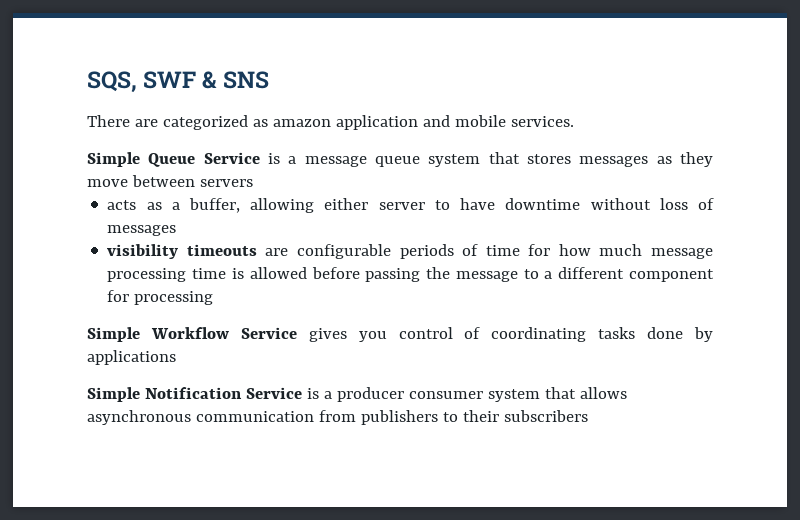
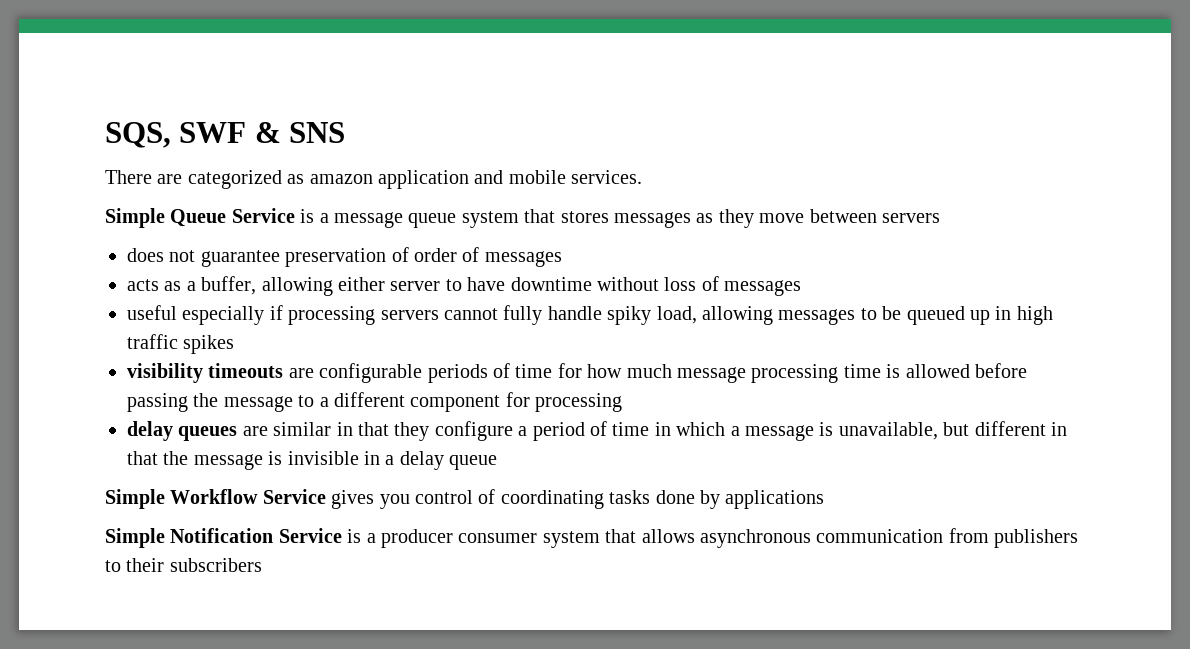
(253, 183) none -> [127,247,562,267] // does not guarantee preservation of order of messages
(177, 230) none -> [127,305,1053,325] [127,334,235,354] // useful especially if processing servers cannot fully handle spiky load, allowing messages to be queued up in high traffic spikes
(214, 298) none -> [127,421,1067,441] [127,451,498,470] // delay queues are similar in that they configure a period of time in which a message is unavailable, but different in that the message is invisible in a delay queue

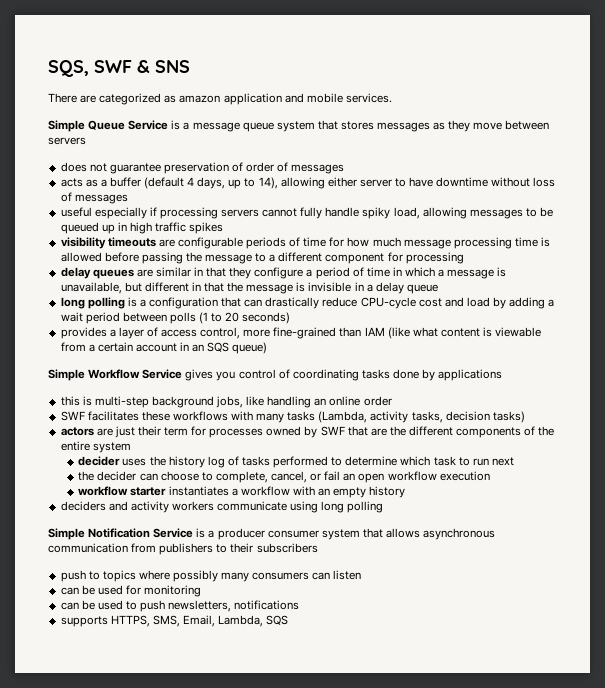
[201,276,257,295] buffer, -> [109,177,278,189] buffer (default 4 days, up to 14),
(498, 462) none -> [60,297,555,309] [60,312,291,324] [60,327,542,339] [60,342,268,354] // long polling is a configuration that can drastically reduce CPU-cycle cost and load by adding a wait period between polls (1 to 20 seconds) // provides a layer of access control, more fine-grained than IAM (like what content is viewable from a certain account in an SQS queue)
(825, 499) none -> [60,396,392,408] [60,411,525,423] [60,426,555,438] [60,441,131,453] [78,456,514,468] [78,471,490,483] [78,486,406,498] [60,501,384,513] // this is multi-step background jobs, like handling an online order // SWF facilitates these workflows with many tasks (Lambda, activity tasks, decision tasks) // actors are just their term for processes owned by SWF that are the different components of the entire system // decider uses the history log of tasks performed to determine which task to run next // the decider can choose to complete, cancel, or fail an open workflow execution // workflow starter instantiates a workflow with an empty history // deciders and activity workers communicate using long polling
(262, 565) none -> [60,570,362,582] [60,585,202,597] [60,600,300,612] [60,615,289,627] // push to topics where possibly many consumers can listen // can be used for monitoring // can be used to push newsletters, notifications // supports HTTPS, SMS, Email, Lambda, SQS

